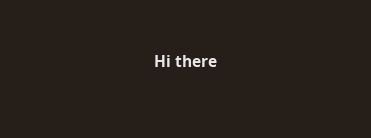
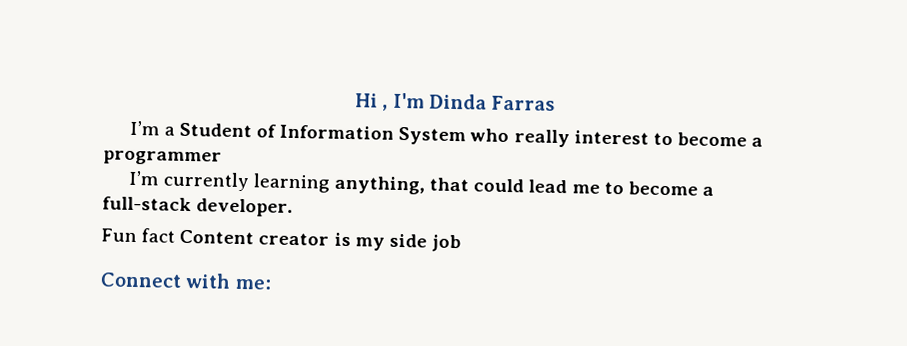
[175,55,218,67] there -> [382,92,556,111] [129,120,764,148] [103,150,222,166] [128,170,714,196] [102,196,294,217] [101,228,461,253] [100,272,271,290] , I'm Dinda Farras // I’m a Student of Information System who really interest to become a programmer // I’m currently learning anything, that could lead me to become a full-stack developer. // Fun fact Content creator is my side job // Connect with me:

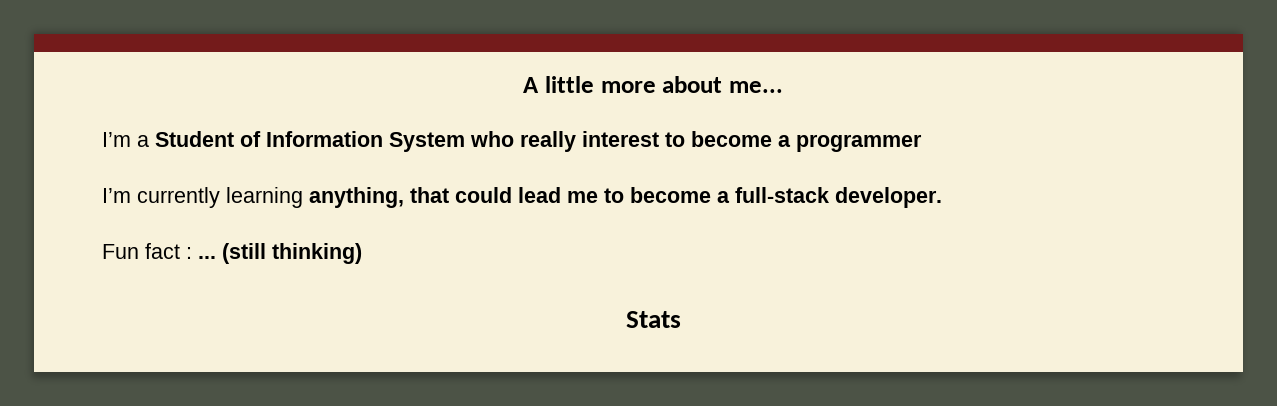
[354,92,556,111] Hi , I'm Dinda Farras -> [523,76,783,93] A little more about me...
[179,229,461,253] [100,272,271,290] Content creator is my side job // Connect with me: -> [186,243,362,264] [625,311,681,328] : ... (still thinking) // Stats

